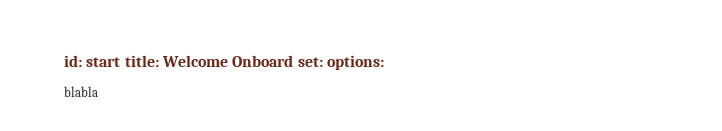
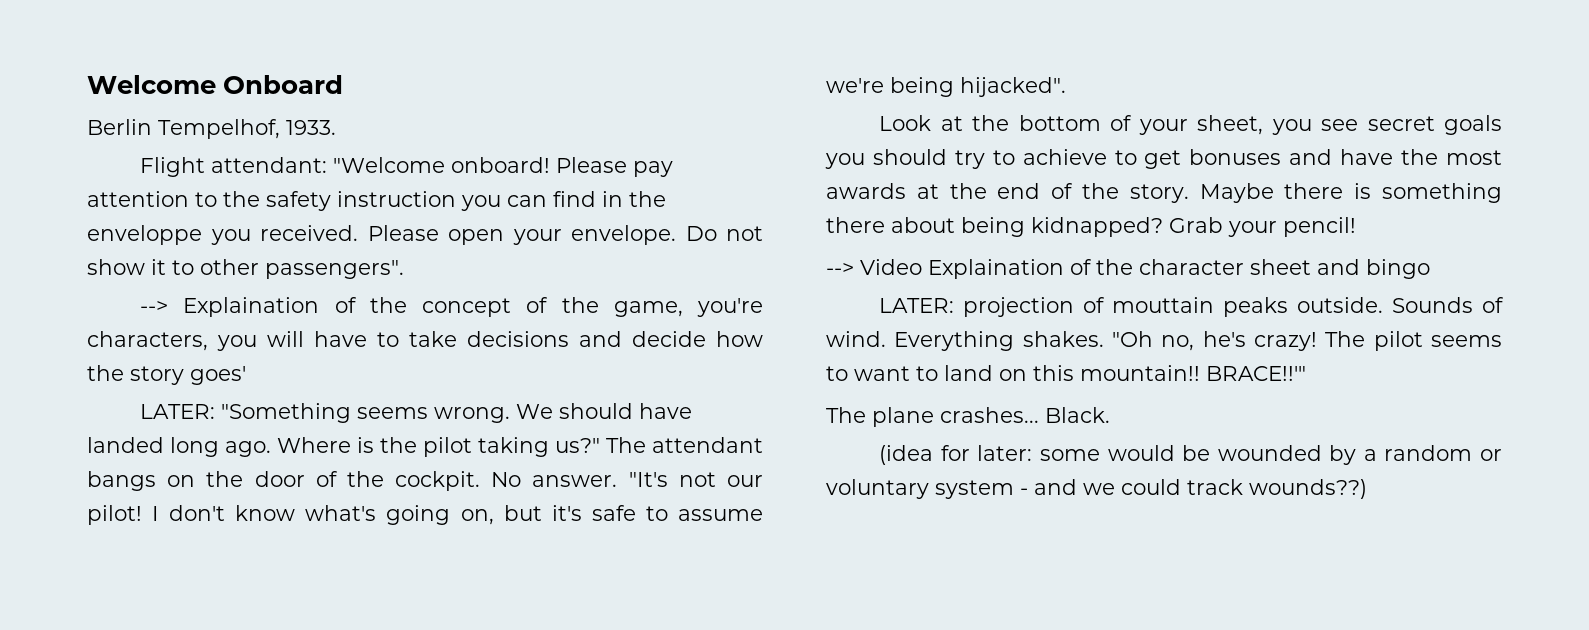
[64,55,159,67] id: start title: -> (87, 84) none
[297,55,384,70] [64,86,98,97] set: options: // blabla -> [87,119,336,139] [140,157,674,177] [87,191,666,211] [87,225,763,245] [87,259,404,279] [140,297,763,317] [87,331,763,351] [87,365,246,385] [140,403,693,423] [87,437,763,457] [87,471,763,491] [87,505,763,525] [826,77,1066,97] [879,115,1502,135] [825,149,1502,169] [826,183,1502,203] [826,217,1356,237] [826,259,1430,279] [879,297,1504,317] [826,331,1502,351] [826,365,1306,381] [826,407,1110,427] [879,445,1502,465] [826,479,1367,499] // Berlin Tempelhof, 1933. // Flight attendant: "Welcome onboard! Please pay attention to the safety instruction you can find in the enveloppe you received. Please open your envelope. Do not show it to other passengers". // --> Explaination of the concept of the game, you're characters, you will have to take decisions and decide how the story goes' // LATER: "Something seems wrong. We should have landed long ago. Where is the pilot taking us?" The attendant bangs on the door of the cockpit. No answer. "It's not our pilot! I don't know what's going on, but it's safe to assume we're being hijacked". // Look at the bottom of your sheet, you see secret goals you should try to achieve to get bonuses and have the most awards at the end of the story. Maybe there is something there about being kidnapped? Grab your pencil! // --> Video Explaination of the character sheet and bingo // LATER: projection of mouttain peaks outside. Sounds of wind. Everything shakes. "Oh no, he's crazy! The pilot seems to want to land on this mountain!! BRACE!!'" // The plane crashes... Black. // (idea for later: some would be wounded by a random or voluntary system - and we could track wounds??)

